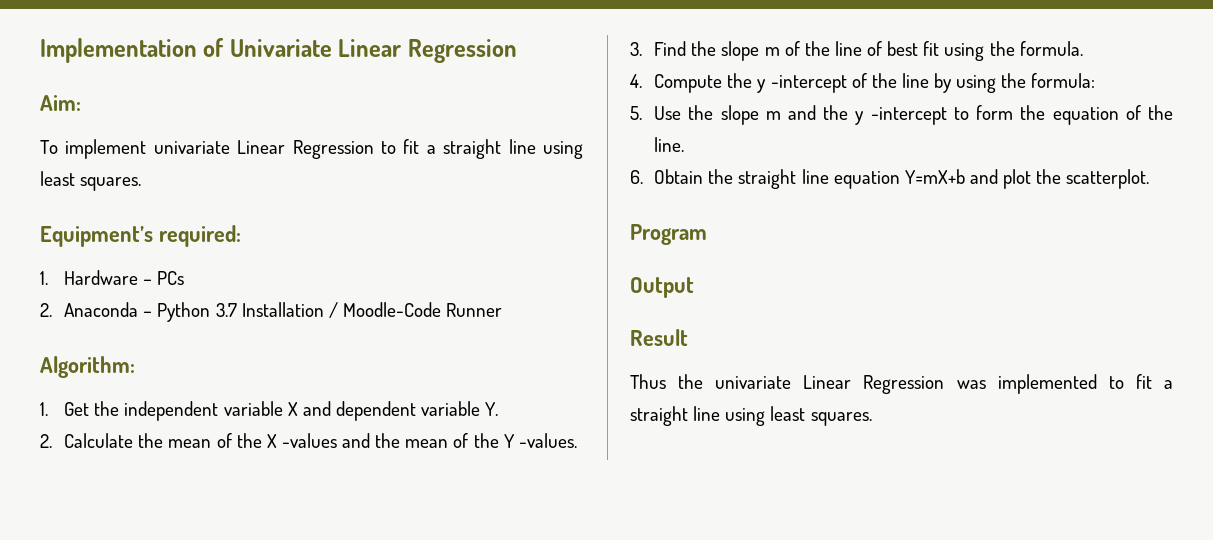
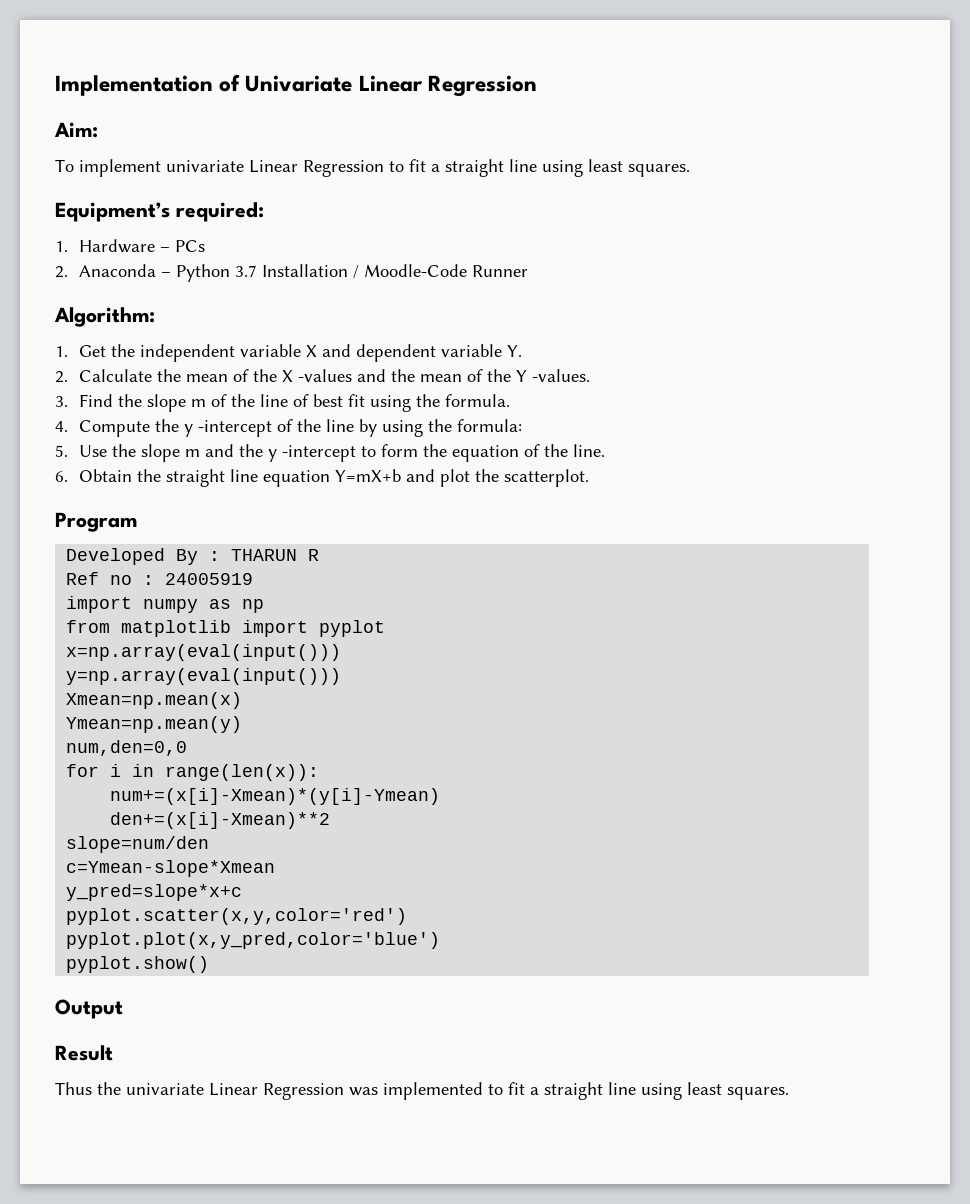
(707, 234) none -> [66,548,320,565] [66,572,254,585] [66,596,265,613] [66,620,386,637] [66,644,342,661] [66,668,342,685] [66,692,243,709] [66,716,243,733] [66,740,188,756] [66,764,320,781] [110,788,441,805] [110,812,331,829] [66,836,210,853] [66,860,276,877] [66,884,243,901] [66,908,408,925] [66,932,441,949] [66,956,210,973] // Developed By : THARUN R // Ref no : 24005919 // import numpy as np // from matplotlib import pyplot // x=np.array(eval(input())) // y=np.array(eval(input())) // Xmean=np.mean(x) // Ymean=np.mean(y) // num,den=0,0 // for i in range(len(x)): // num+=(x[i]-Xmean)*(y[i]-Ymean) // den+=(x[i]-Xmean)**2 // slope=num/den // c=Ymean-slope*Xmean // y_pred=slope*x+c // pyplot.scatter(x,y,color='red') // pyplot.plot(x,y_pred,color='blue') // pyplot.show()

